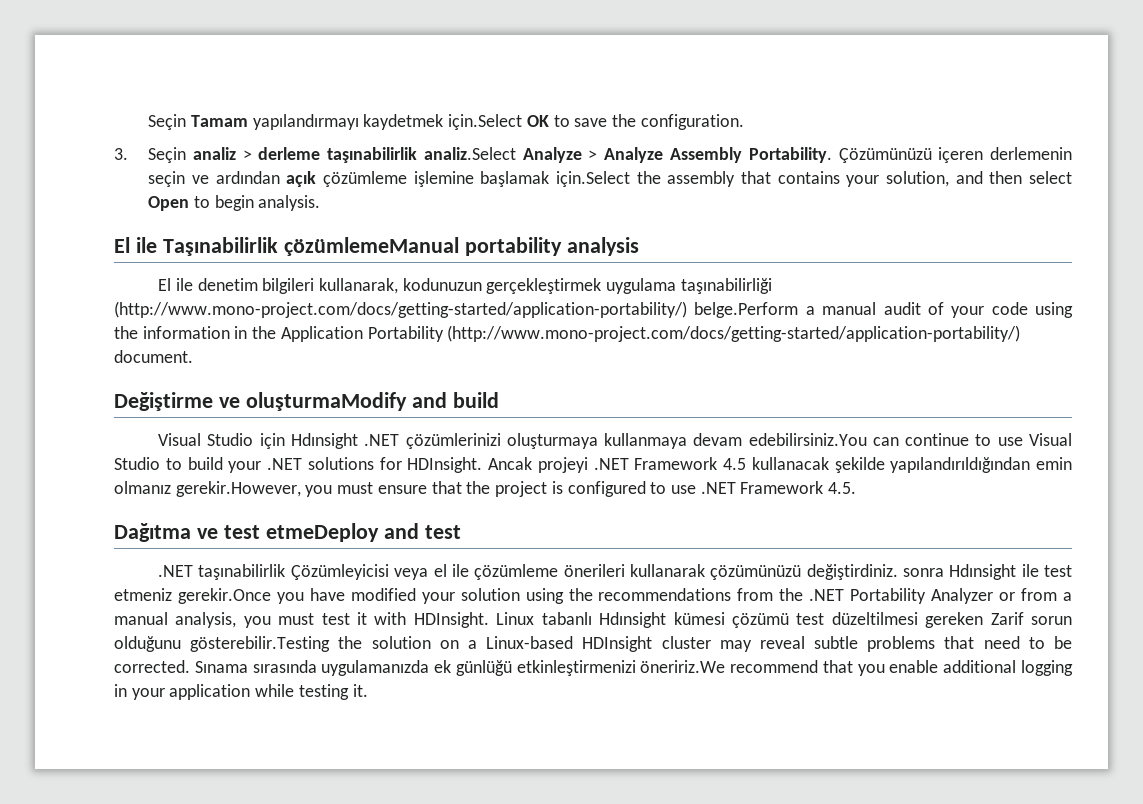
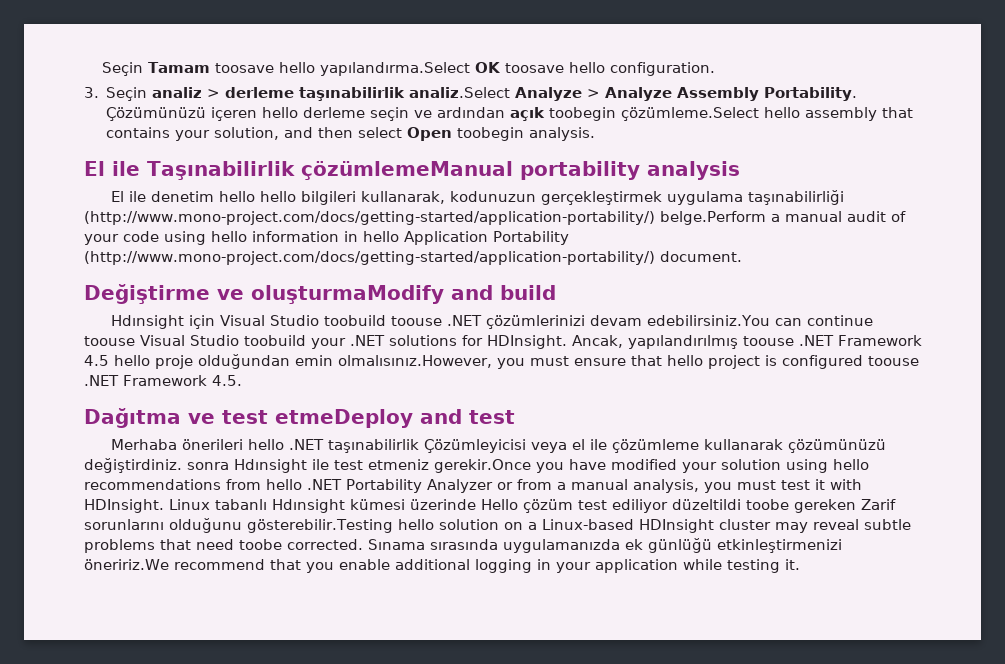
[252,114,637,130] yapılandırmayı kaydetmek için.Select OK to save the -> [214,62,605,76] toosave hello yapılandırma.Select OK toosave hello
[989,147,1072,160] derlemenin -> [262,107,366,118] hello derleme
[322,171,661,187] çözümleme işlemine başlamak için.Select the -> [549,107,801,121] toobegin çözümleme.Select hello
[193,195,254,211] to begin -> [457,127,525,141] toobegin
(258, 284) none -> [218,191,296,202] hello hello
[114,326,138,339] the -> [211,231,247,242] hello
[252,326,277,339] the -> [363,231,399,242] hello
[158,433,1073,449] [114,457,223,470] Visual Studio için Hdınsight .NET çözümlerinizi oluşturmaya kullanmaya devam edebilirsiniz.You can continue to use Visual Studio to build -> [110,315,873,329] [84,335,306,346] Hdınsight için Visual Studio toobuild toouse .NET çözümlerinizi devam edebilirsiniz.You can continue toouse Visual Studio toobuild
[488,457,1072,473] [114,481,301,497] Ancak projeyi .NET Framework 4.5 kullanacak şekilde yapılandırıldığından emin olmanız gerekir.However, -> [572,335,922,349] [84,354,492,369] Ancak, yapılandırılmış toouse .NET Framework 4.5 hello proje olduğundan emin olmalısınız.However,
[466,481,491,494] the -> [667,355,703,366] hello
[650,482,696,494] to use -> [868,356,919,366] toouse
(461, 532) none -> [110,439,284,450] Merhaba önerileri hello
[563,564,625,577] önerileri -> (699, 446) none
[568,588,593,601] the -> [832,459,869,470] hello
[779,588,804,601] the -> [266,479,302,490] hello
[731,612,918,628] çözümü test düzeltilmesi -> [410,499,789,513] üzerinde Hello çözüm test ediliyor düzeltildi toobe
[1031,616,1072,625] sorun -> [84,519,164,530] sorunlarını
[338,636,363,649] the -> [397,519,434,530] hello
[1028,636,1072,649] to be -> [239,539,282,550] toobe

